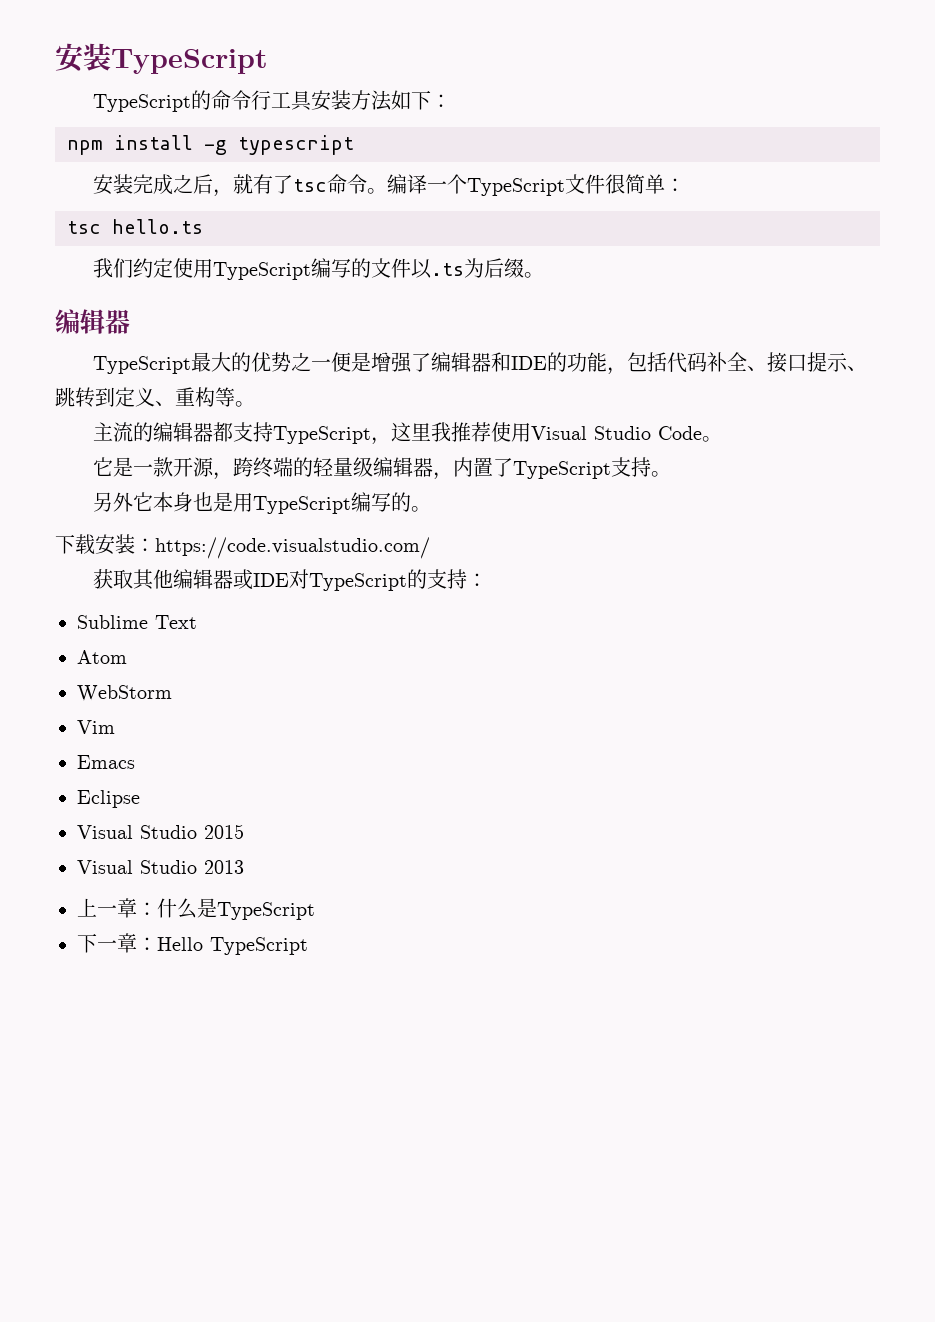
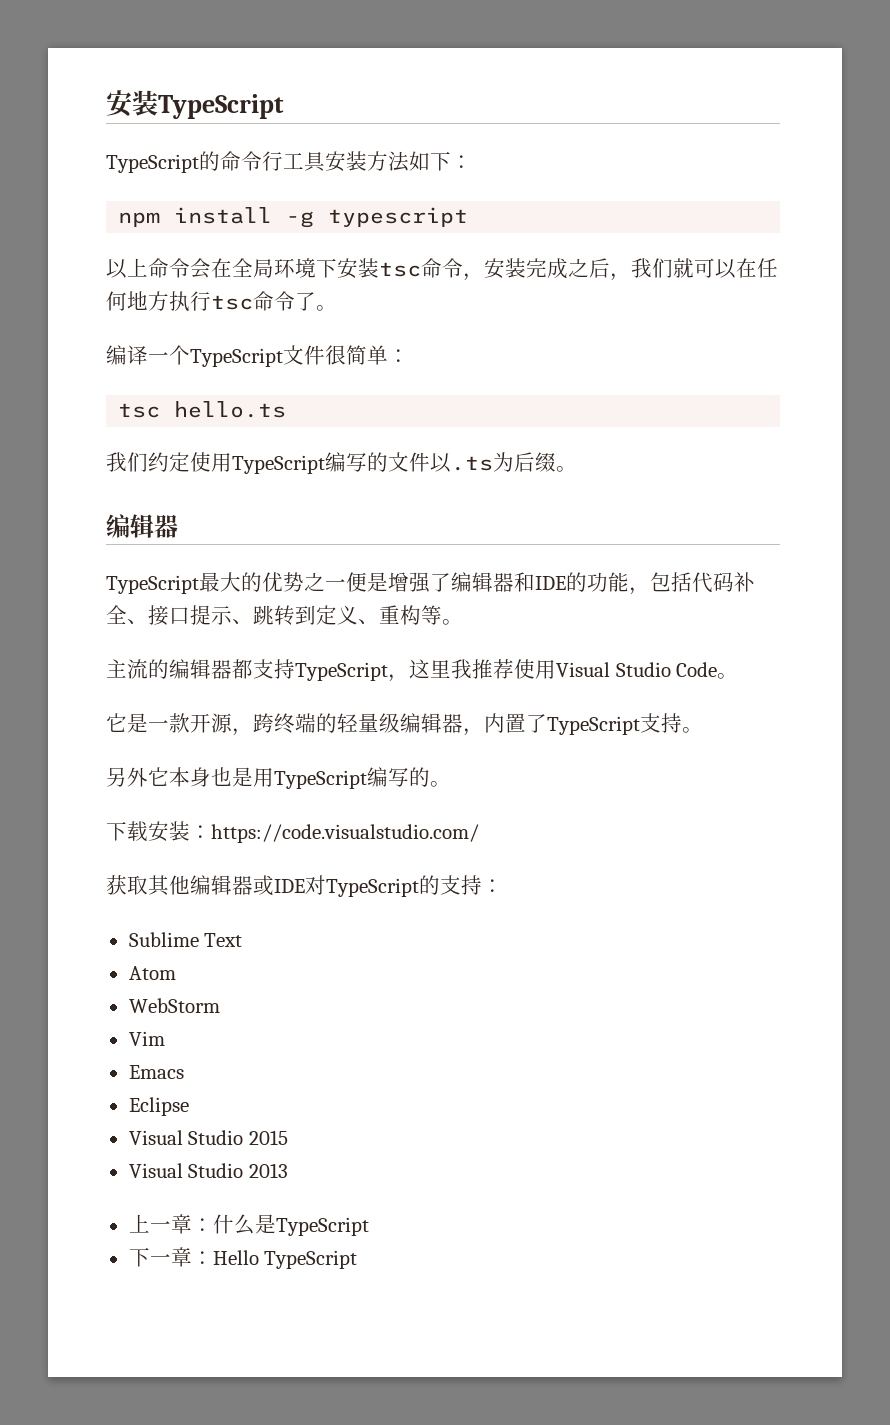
[93,174,388,197] 安装完成之后，就有了tsc命令。 -> [106,258,778,281] [106,291,337,312] 以上命令会在全局环境下安装tsc命令，安装完成之后，我们就可以在任何地方执行tsc命令了。 //

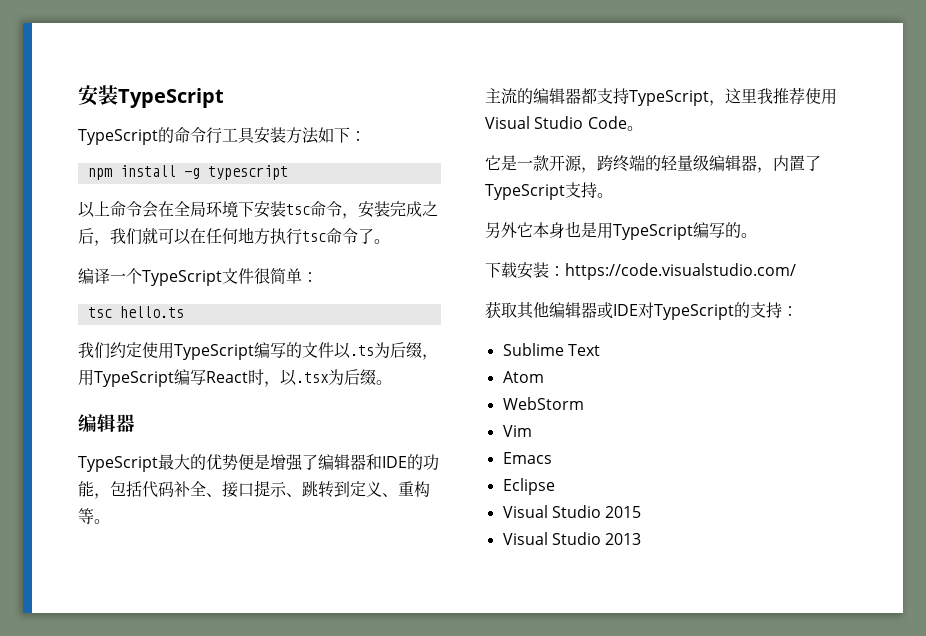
(556, 462) none -> [422,354,438,360] [78,369,376,387] ，用TypeScript编写React时，以.tsx为后缀
[304,572,346,591] 之一 -> (238, 462) none
[128,1214,369,1236] [128,1247,358,1269] // 上一章：什么是TypeScript // 下一章：Hello TypeScript -> (642, 539) none

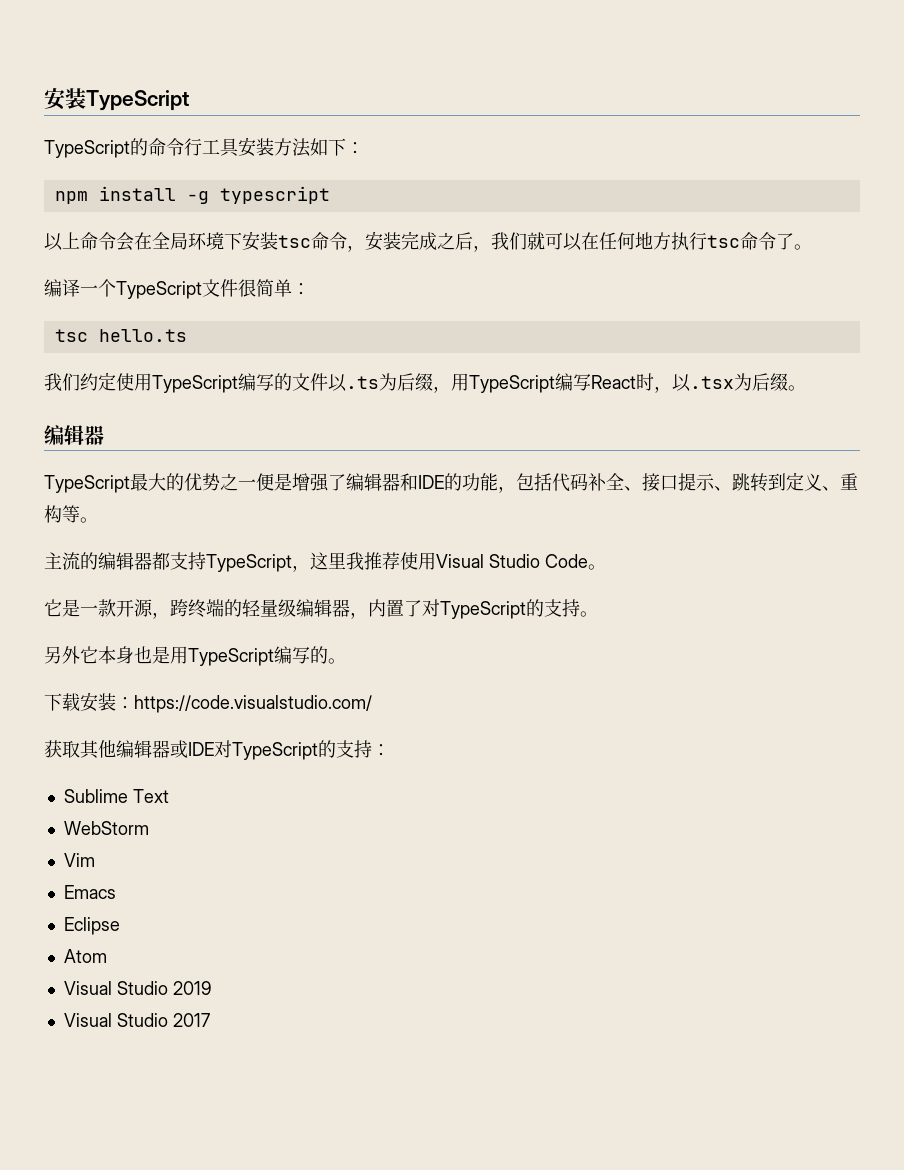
(238, 462) none -> [220,473,256,491] 之一
[485,184,565,200] TypeScript -> [422,599,544,619] 对TypeScript的
[502,371,544,383] // Atom -> (169, 796) none
[502,505,642,518] [502,532,642,545] Visual Studio 2015 // Visual Studio 2013 -> [63,949,107,963] [63,981,212,995] [63,1013,210,1027] Atom // Visual Studio 2019 // Visual Studio 2017

